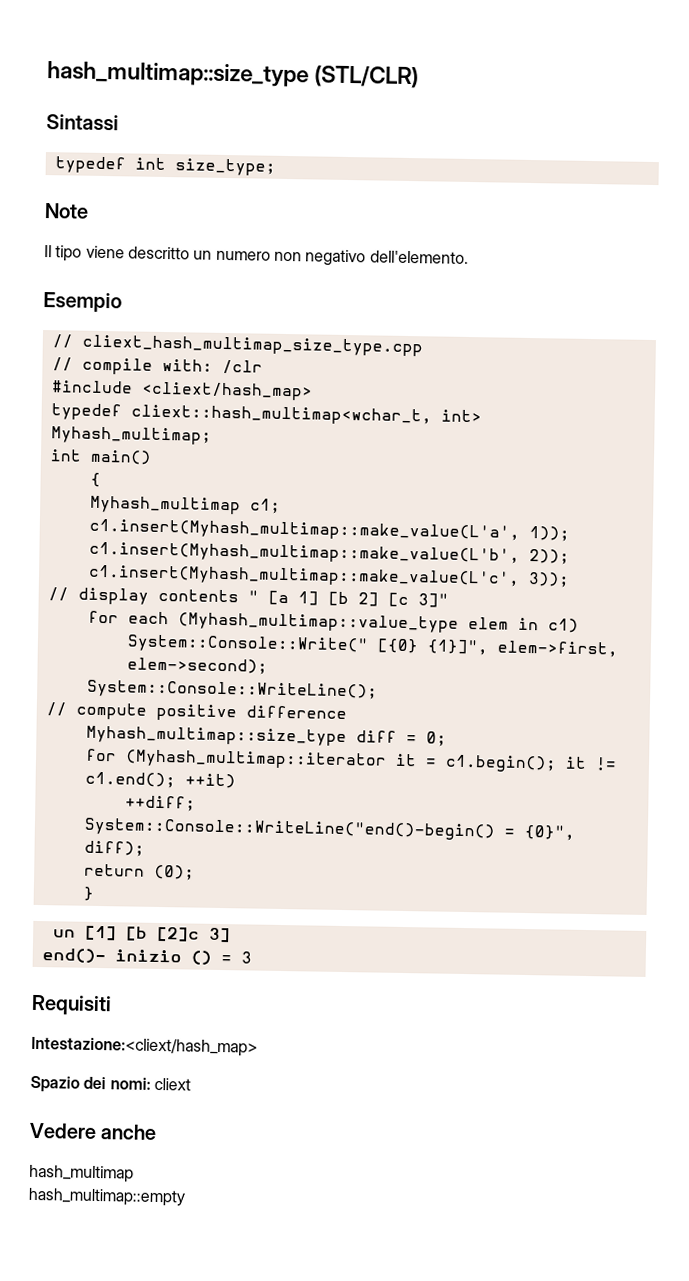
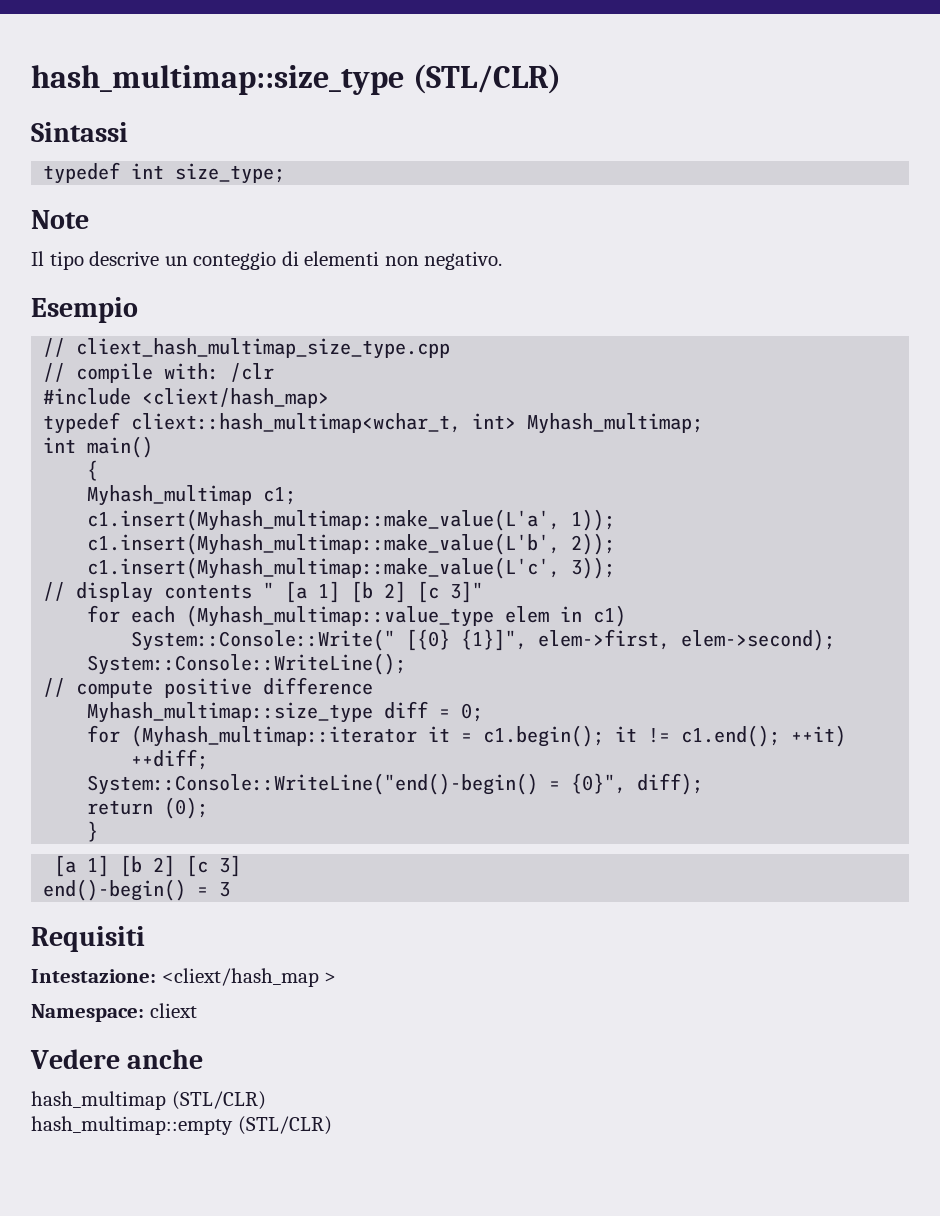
[85,245,469,267] viene descritto un numero non negativo dell'elemento. -> [89,251,503,270] descrive un conteggio di elementi non negativo.
[52,925,231,943] [41,948,212,965] un [1] [b [2]c 3] // end()- inizio () -> [54,855,242,877] [43,879,187,901] [a 1] [b 2] [c 3] // end()-begin()
[31,1036,258,1057] [30,1075,151,1093] Intestazione:<cliext/hash_map> // Spazio dei nomi: -> [31,968,337,987] [31,1004,144,1022] Intestazione: <cliext/hash_map > // Namespace:
(134, 1173) none -> [171,1091,266,1110] (STL/CLR)
(185, 1197) none -> [237,1116,332,1135] (STL/CLR)

